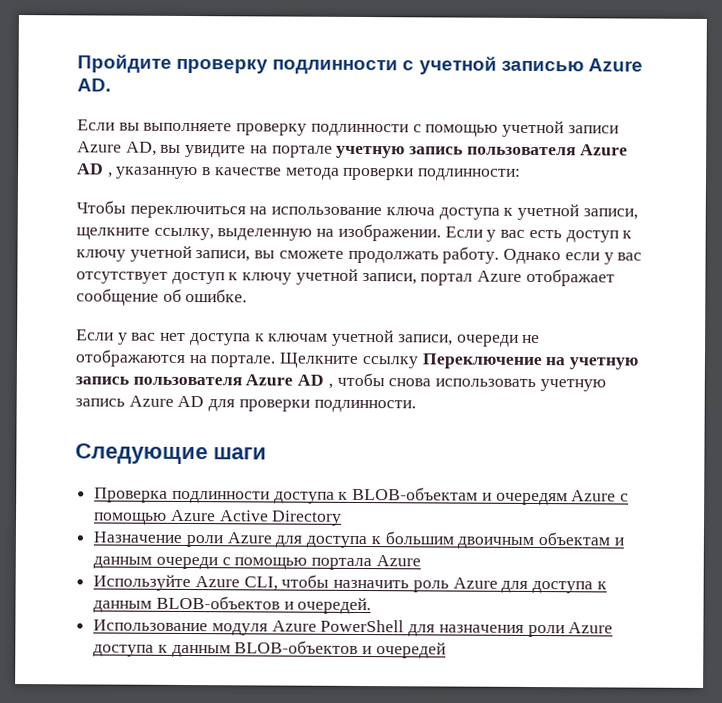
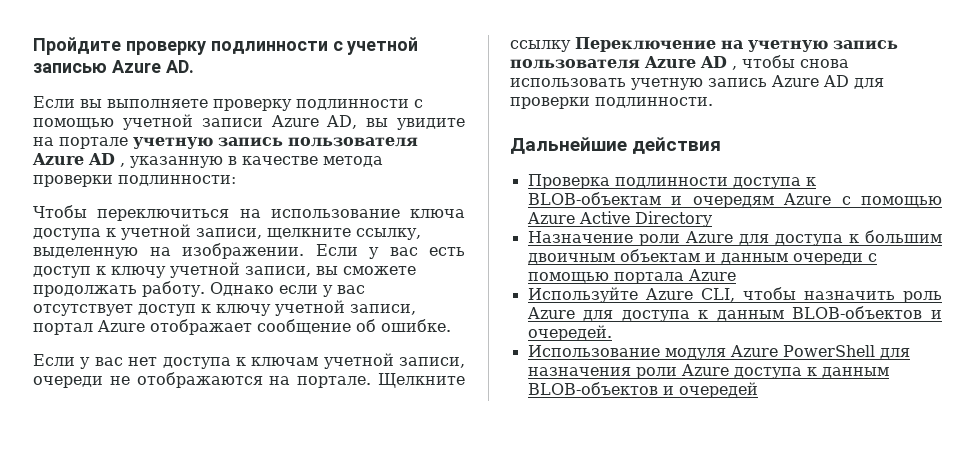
[75,443,267,465] Следующие шаги -> [510,137,722,154] Дальнейшие действия

